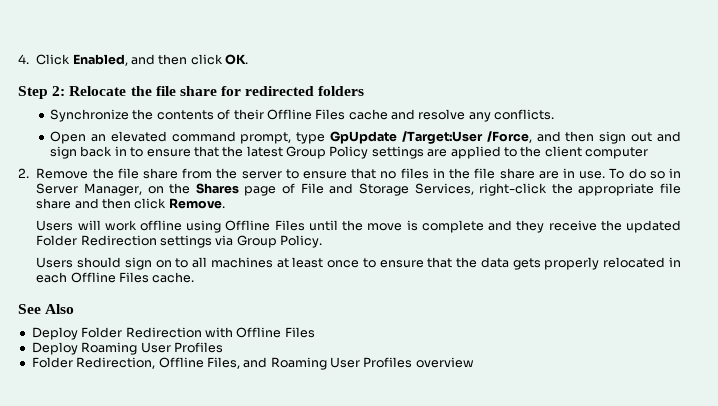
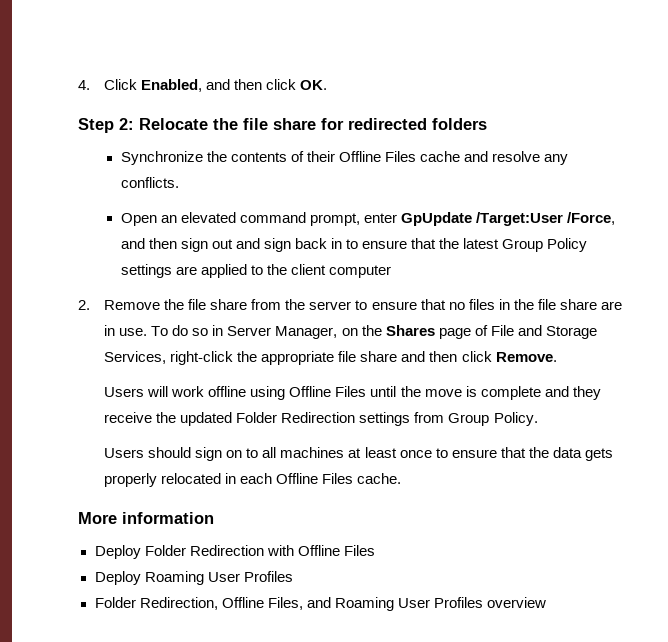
[296,132,326,144] type -> [363,213,397,223] enter
[215,235,234,246] via -> [414,412,445,423] from
[18,304,75,314] See Also -> [78,512,214,524] More information

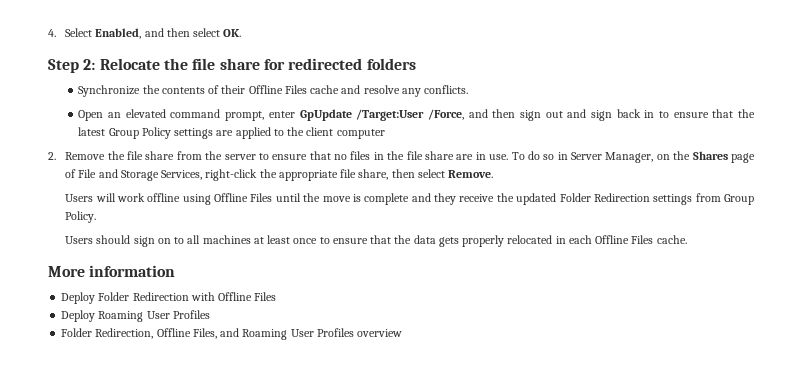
[104,79,138,90] Click -> [65,28,93,37] Select
[266,79,297,90] click -> [193,28,221,37] select
[360,351,492,362] share and then click -> [358,169,445,180] share, then select

